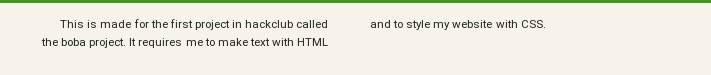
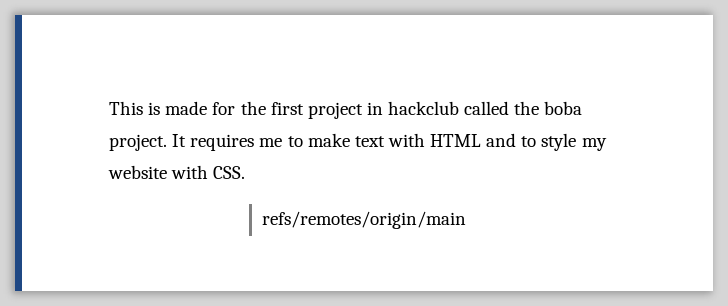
(546, 24) none -> [262,211,466,229] // refs/remotes/origin/main

